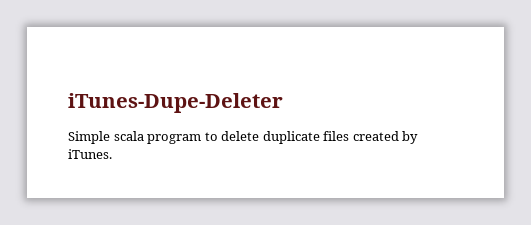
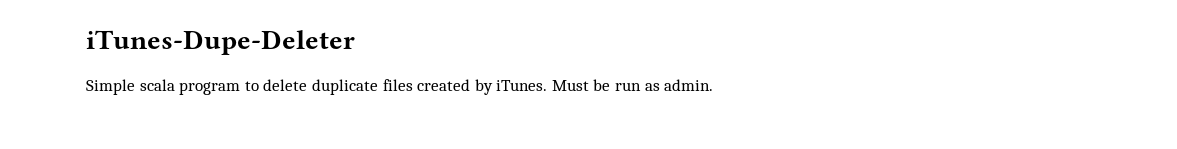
(112, 154) none -> [551,79,714,91] Must be run as admin.

